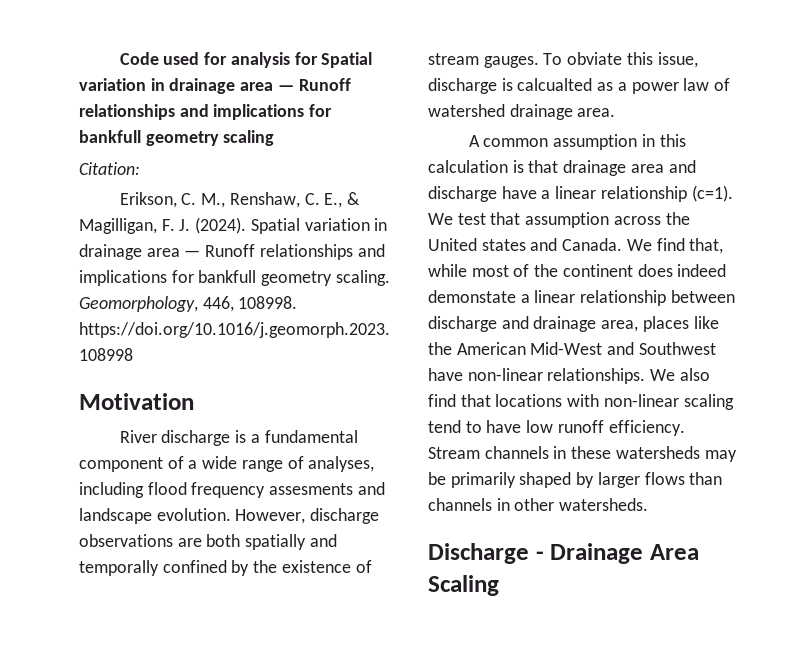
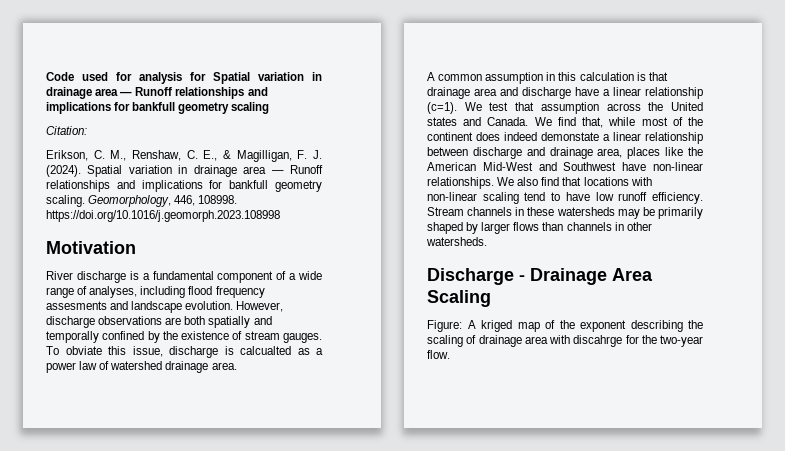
(499, 585) none -> [427,320,703,332] [427,335,703,347] [427,350,450,359] // Figure: A kriged map of the exponent describing the scaling of drainage area with discahrge for the two-year flow.

